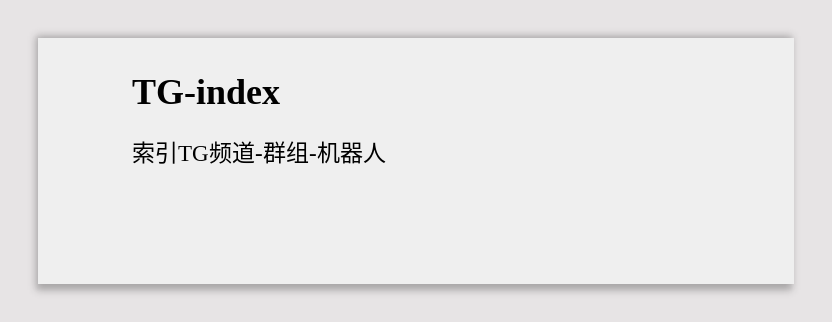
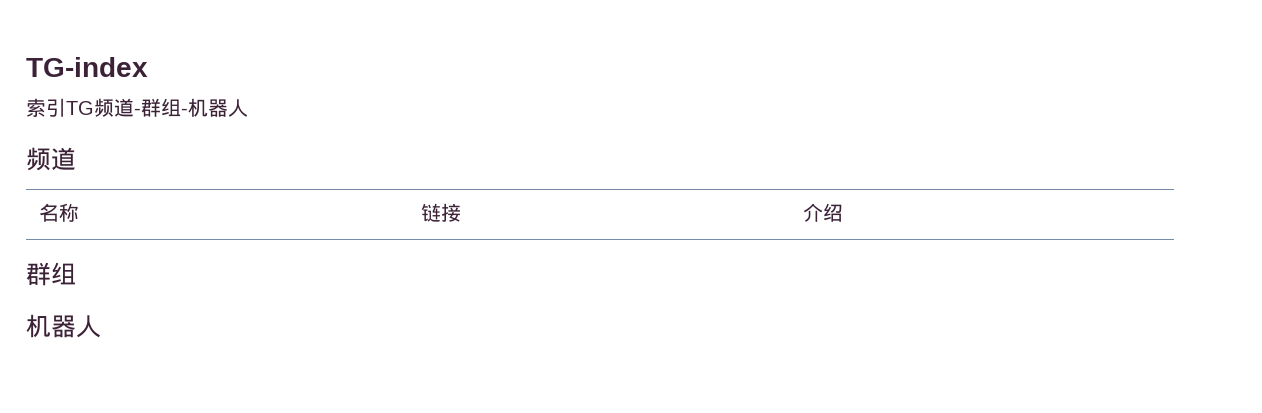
(386, 152) none -> [26,147,76,171] [39,203,80,222] [421,203,462,222] [803,203,844,222] [26,262,76,286] [26,314,101,338] // 频道 // 名称 | 链接 | 介绍 // 群组 // 机器人

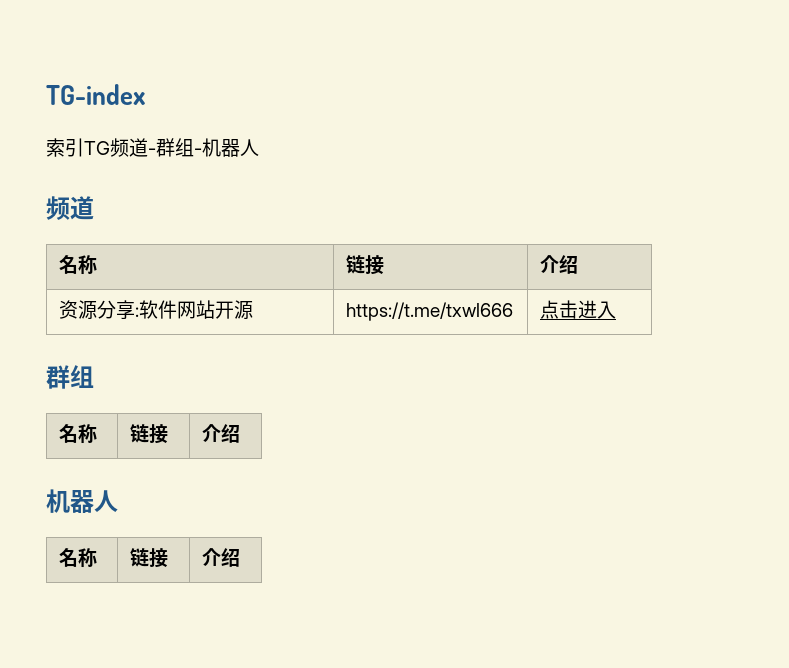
[26,262,76,286] [26,314,101,338] // 群组 // 机器人 -> [59,300,254,320] [346,302,514,321] [540,300,617,319] [46,365,94,389] [59,424,98,444] [130,424,169,444] [202,424,241,443] [46,489,118,513] [59,548,98,568] [130,548,169,568] [202,548,241,567] // 资源分享:软件网站开源 | https://t.me/txwl666 | 点击进入 // 群组 // 名称 | 链接 | 介绍 // 机器人 // 名称 | 链接 | 介绍

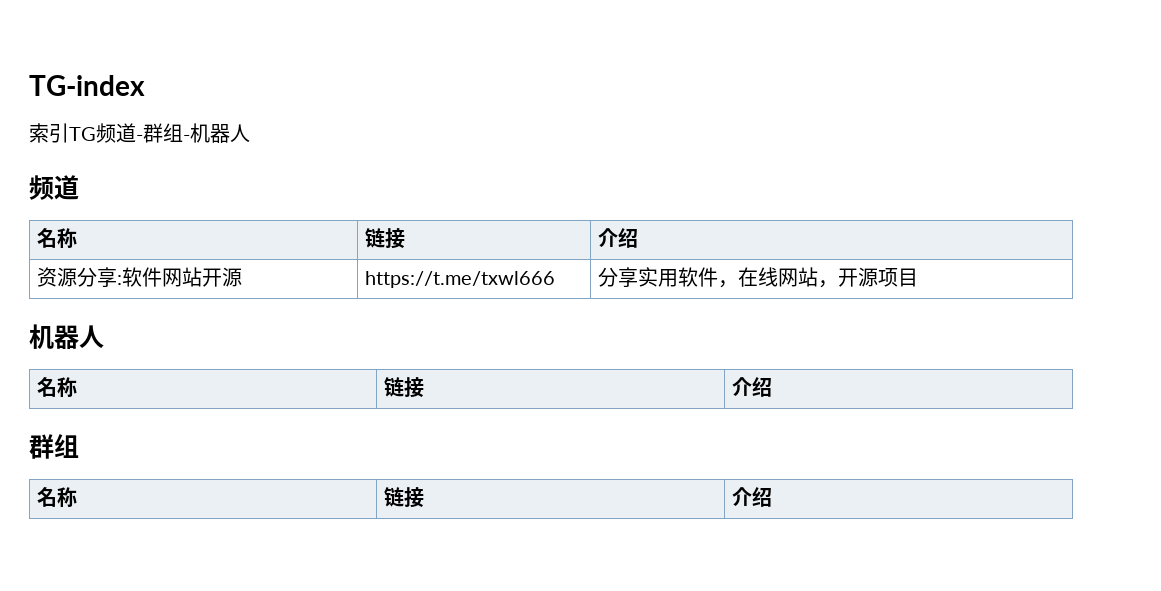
[540,300,617,319] [46,365,94,389] [59,424,98,444] [130,424,169,444] [202,424,241,443] 点击进入 // 群组 // 名称 | 链接 | 介绍 -> [598,267,919,288] 分享实用软件，在线网站，开源项目
(241, 557) none -> [29,434,79,459] [37,487,78,508] [384,487,425,508] [732,487,773,507] // 群组 // 名称 | 链接 | 介绍

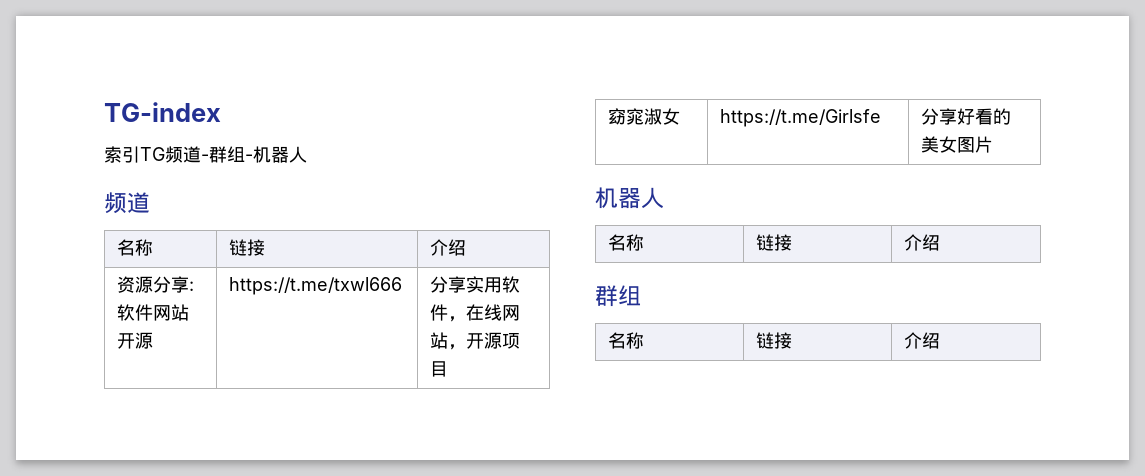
(919, 277) none -> [608,108,681,125] [720,109,882,127] [921,108,1012,125] [921,136,994,153] // 窈窕淑女 | https://t.me/Girlsfe | 分享好看的美女图片

